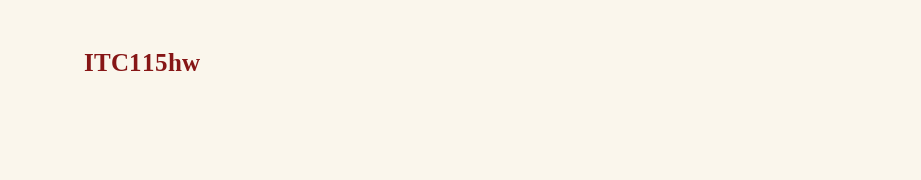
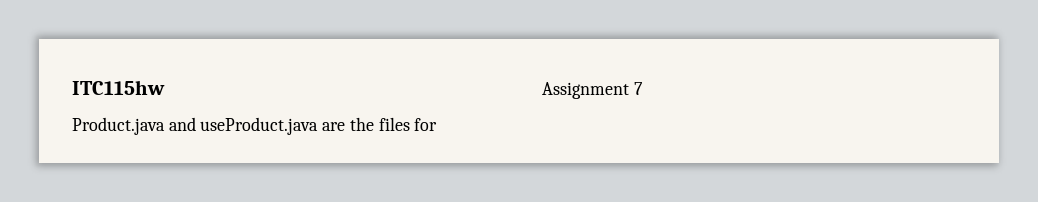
(200, 62) none -> [72,117,438,135] [542,82,643,99] // Product.java and useProduct.java are the files for Assignment 7

